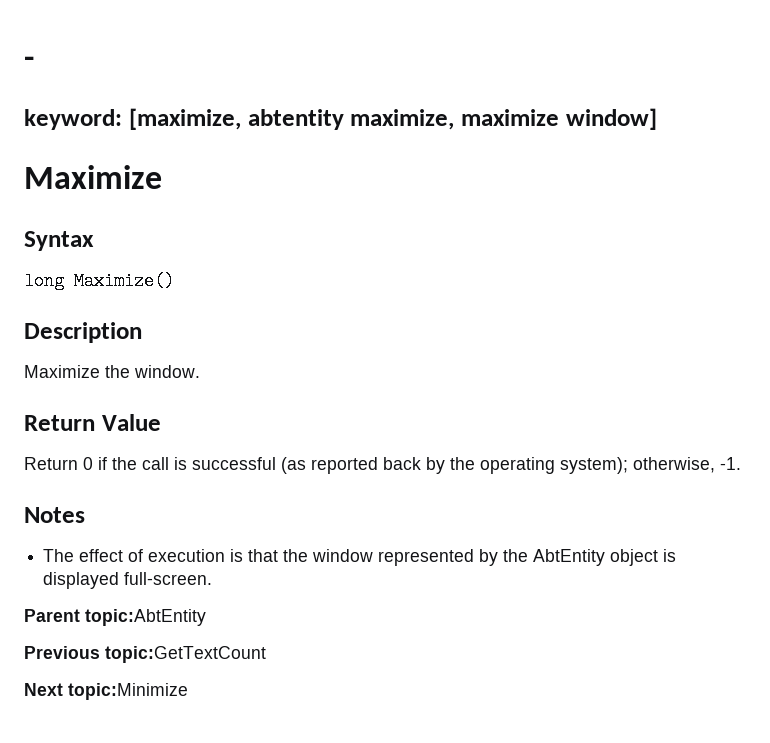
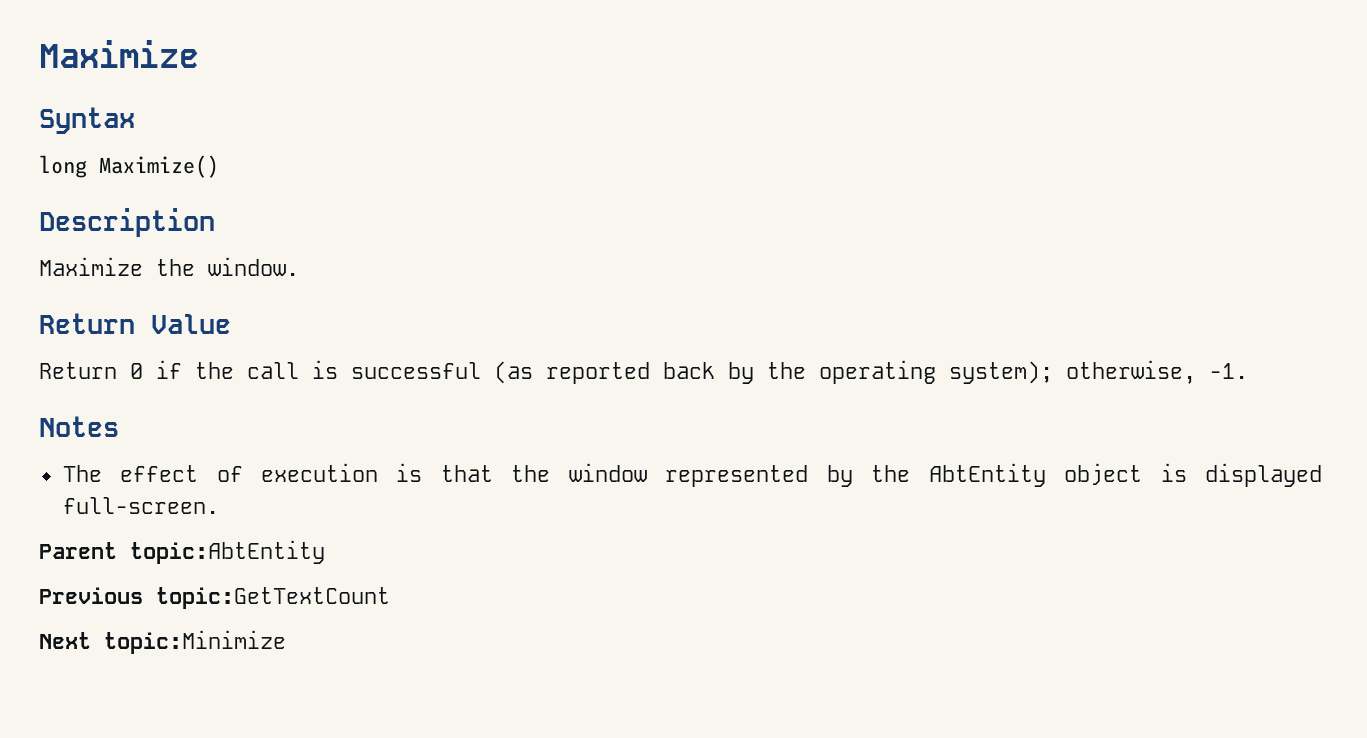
[24,56,34,68] [24,108,657,130] - // keyword: [maximize, abtentity maximize, maximize window] // -> (39, 54) none

